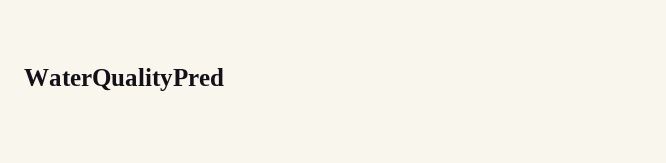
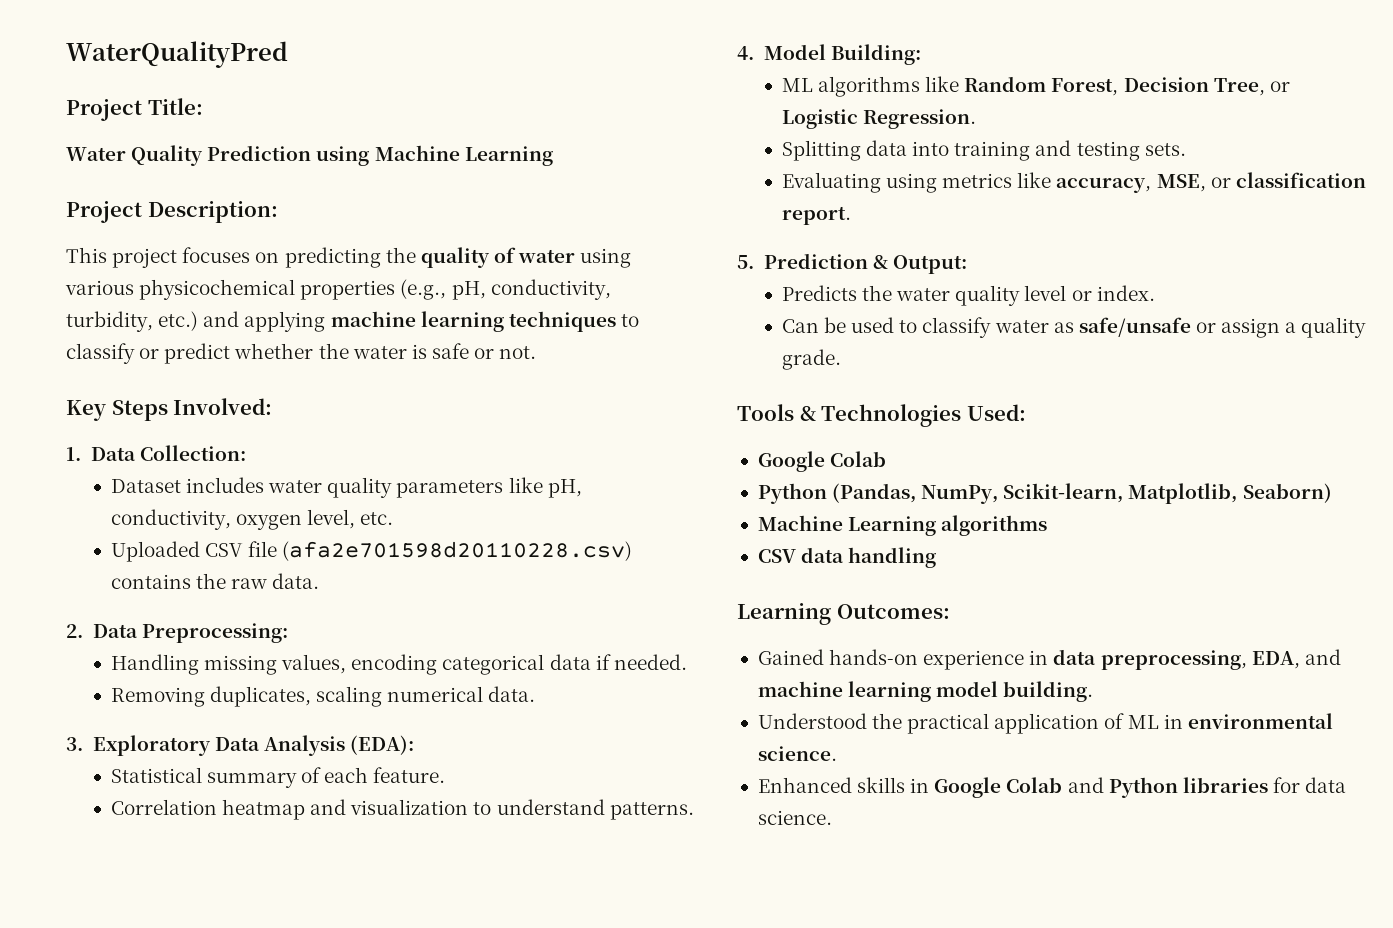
(224, 79) none -> [66,98,203,121] [66,145,553,166] [66,201,278,223] [66,247,632,268] [65,279,611,300] [66,311,639,332] [66,343,537,364] [66,398,273,421] [66,445,246,461] [110,477,582,498] [110,509,394,530] [110,541,633,562] [110,573,320,589] [66,623,288,643] [110,654,687,675] [110,686,536,707] [66,735,414,756] [110,767,446,788] [110,799,694,820] [737,44,921,65] [781,76,1290,97] [781,109,977,129] [781,140,1186,161] [781,172,1366,193] [781,206,851,225] [737,253,967,274] [781,285,1155,306] [781,317,1367,338] [781,349,841,370] [737,404,1026,427] [757,451,887,472] [757,483,1332,504] [757,515,1048,536] [757,547,937,568] [737,603,950,625] [757,649,1341,670] [757,681,1094,702] [757,713,1333,734] [757,746,837,761] [757,777,1347,798] [757,810,832,825] // Project Title: // Water Quality Prediction using Machine Learning // Project Description: // This project focuses on predicting the quality of water using various physicochemical properties (e.g., pH, conductivity, turbidity, etc.) and applying machine learning techniques to classify or predict whether the water is safe or not. // Key Steps Involved: // 1. Data Collection: // Dataset includes water quality parameters like pH, conductivity, oxygen level, etc. // Uploaded CSV file (afa2e701598d20110228.csv) contains the raw data. // 2. Data Preprocessing: // Handling missing values, encoding categorical data if needed. // Removing duplicates, scaling numerical data. // 3. Exploratory Data Analysis (EDA): // Statistical summary of each feature. // Correlation heatmap and visualization to understand patterns. // 4. Model Building: // ML algorithms like Random Forest, Decision Tree, or Logistic Regression. // Splitting data into training and testing sets. // Evaluating using metrics like accuracy, MSE, or classification report. // 5. Prediction & Output: // Predicts the water quality level or index. // Can be used to classify water as safe/unsafe or assign a quality grade. // Tools & Technologies Used: // Google Colab // Python (Pandas, NumPy, Scikit-learn, Matplotlib, Seaborn) // Machine Learning algorithms // CSV data handling // Learning Outcomes: // Gained hands-on experience in data preprocessing, EDA, and machine learning model building. // Understood the practical application of ML in environmental science. // Enhanced skills in Google Colab and Python libraries for data science.

